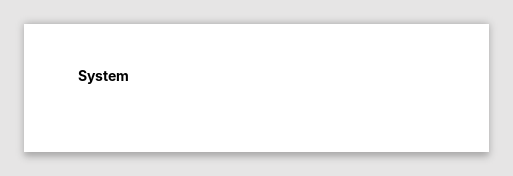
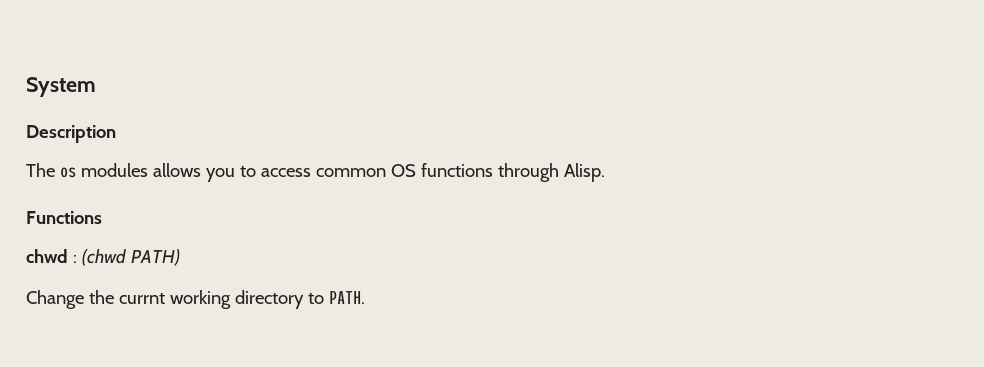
(129, 77) none -> [26,125,116,143] [26,163,605,182] [26,211,102,224] [26,249,180,266] [26,290,365,309] // Description // The os modules allows you to access common OS functions through Alisp. // Functions // chwd : (chwd PATH) // Change the currnt working directory to PATH.

